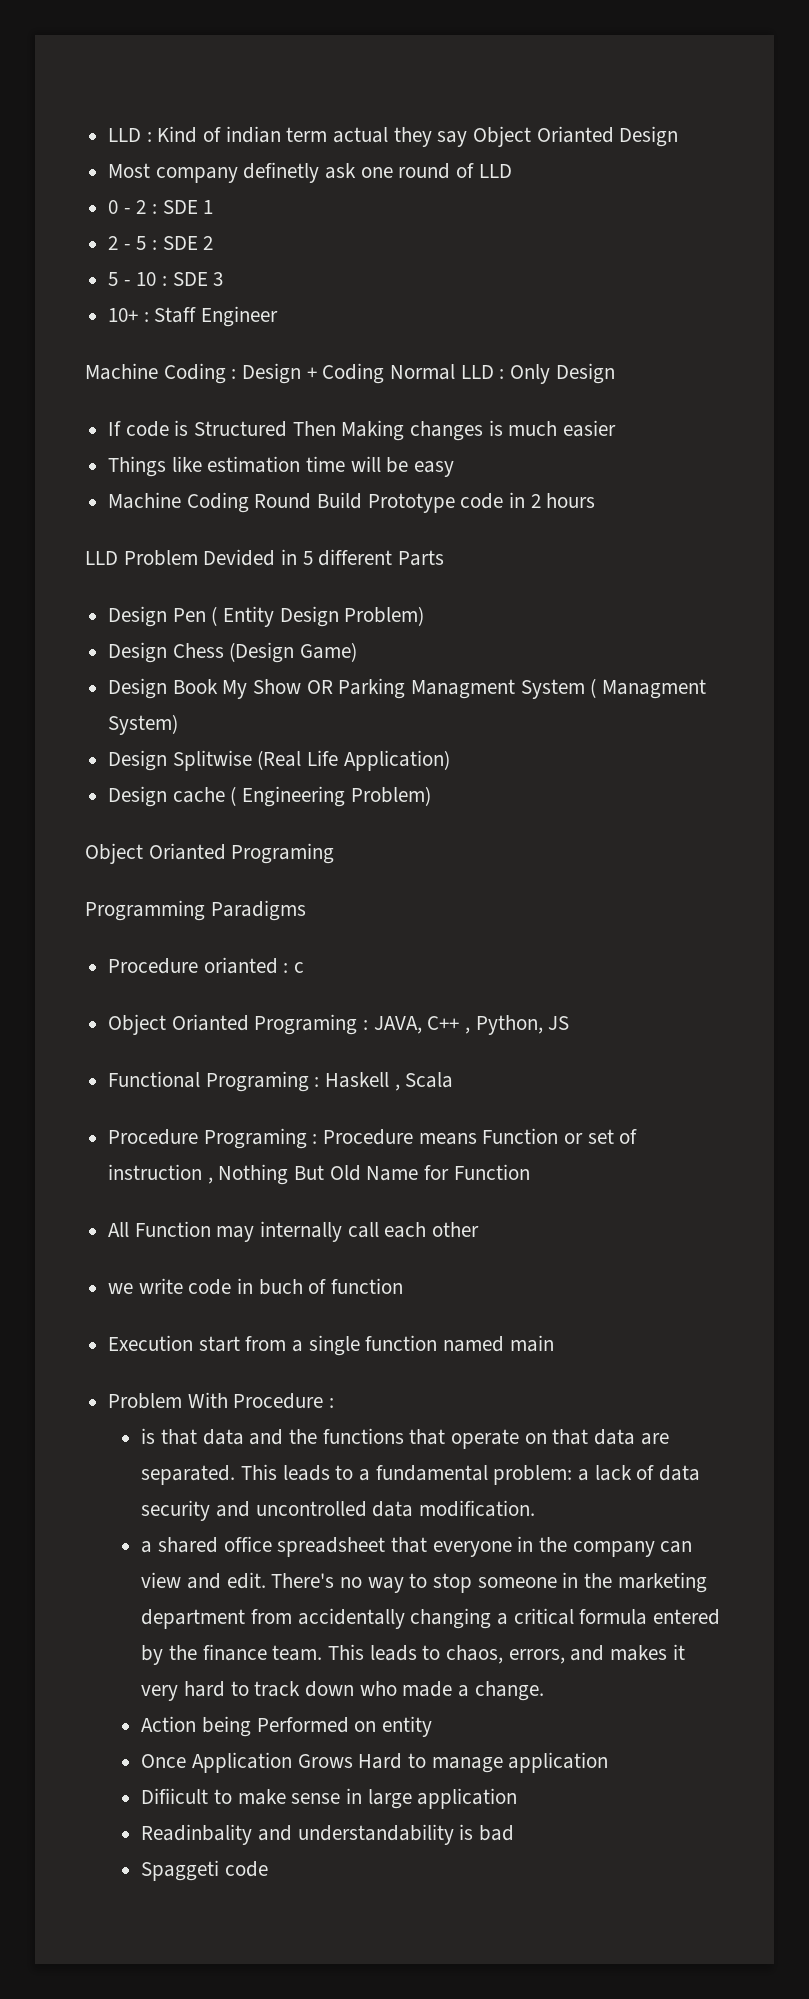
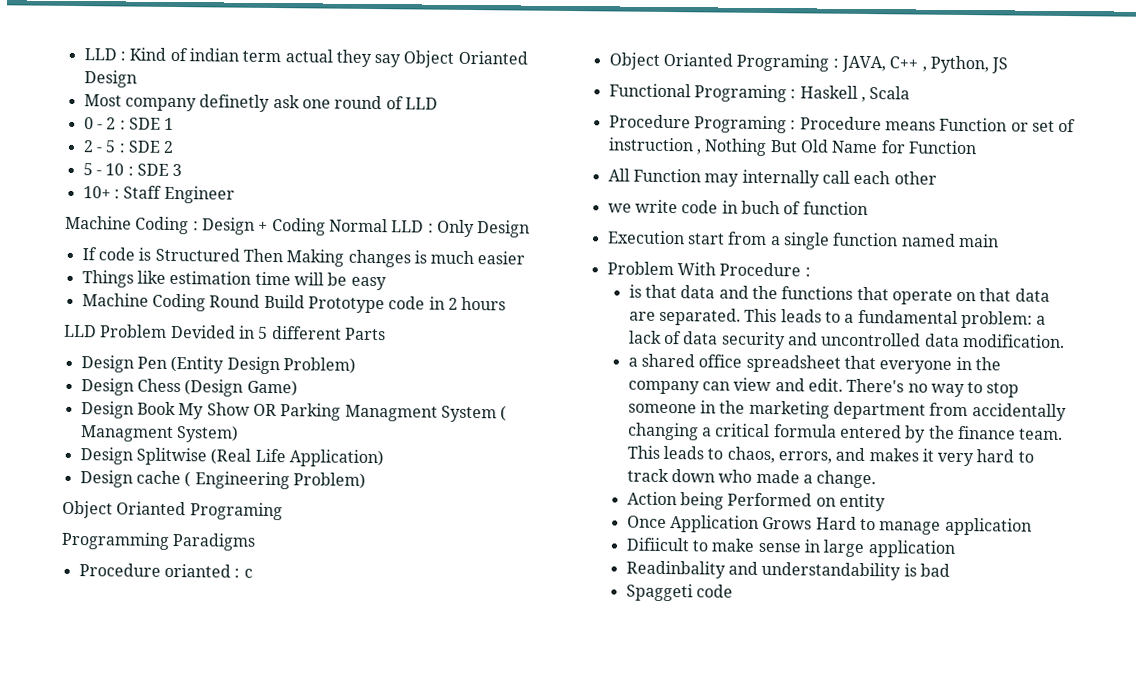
[211,606,275,627] ( Entity -> [170,355,225,374] (Entity

